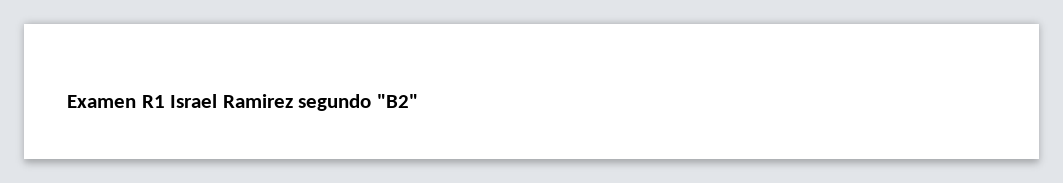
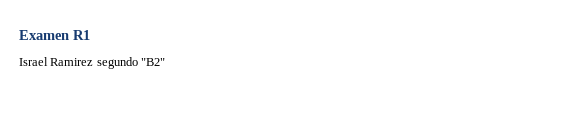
(165, 101) none -> (90, 35) //

